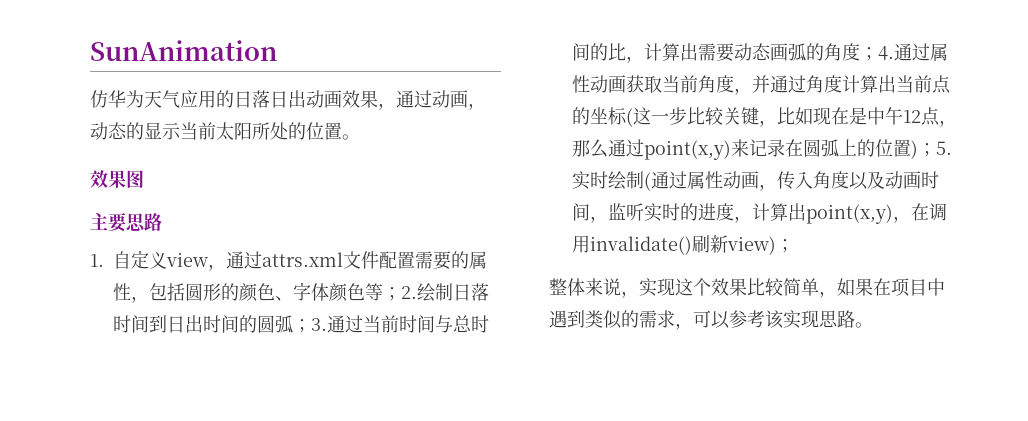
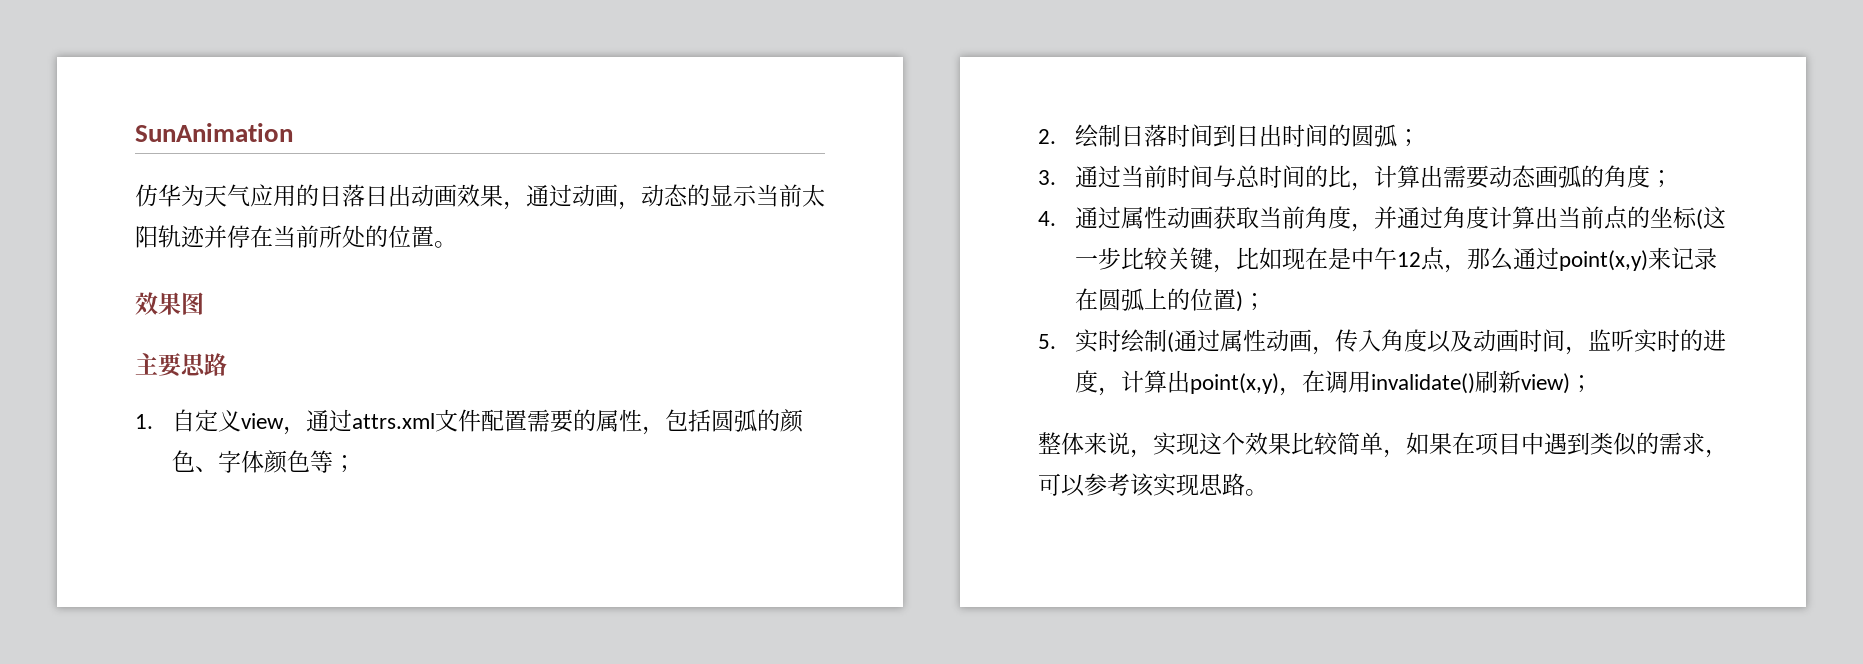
(252, 131) none -> [158,225,319,248] 轨迹并停在当前
[203,283,221,301] 形 -> [733,409,757,432] 弧
(401, 294) none -> (356, 464) //
(311, 326) none -> (1420, 138) //
(878, 54) none -> (1673, 179) //
(936, 150) none -> (1266, 302) //

